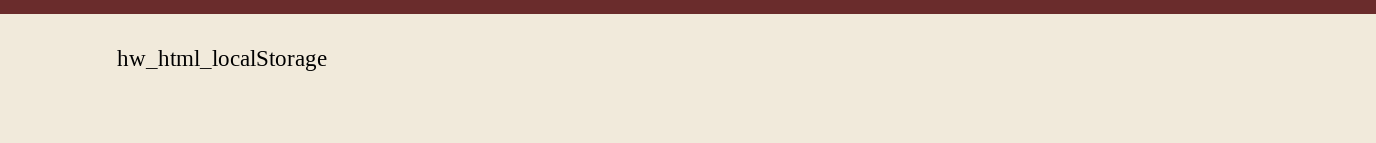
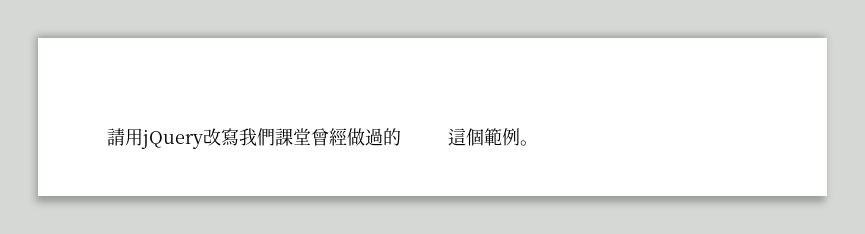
[117,50,327,71] hw_html_localStorage -> [107,128,538,149] 請用jQuery改寫我們課堂曾經做過的這個範例。

